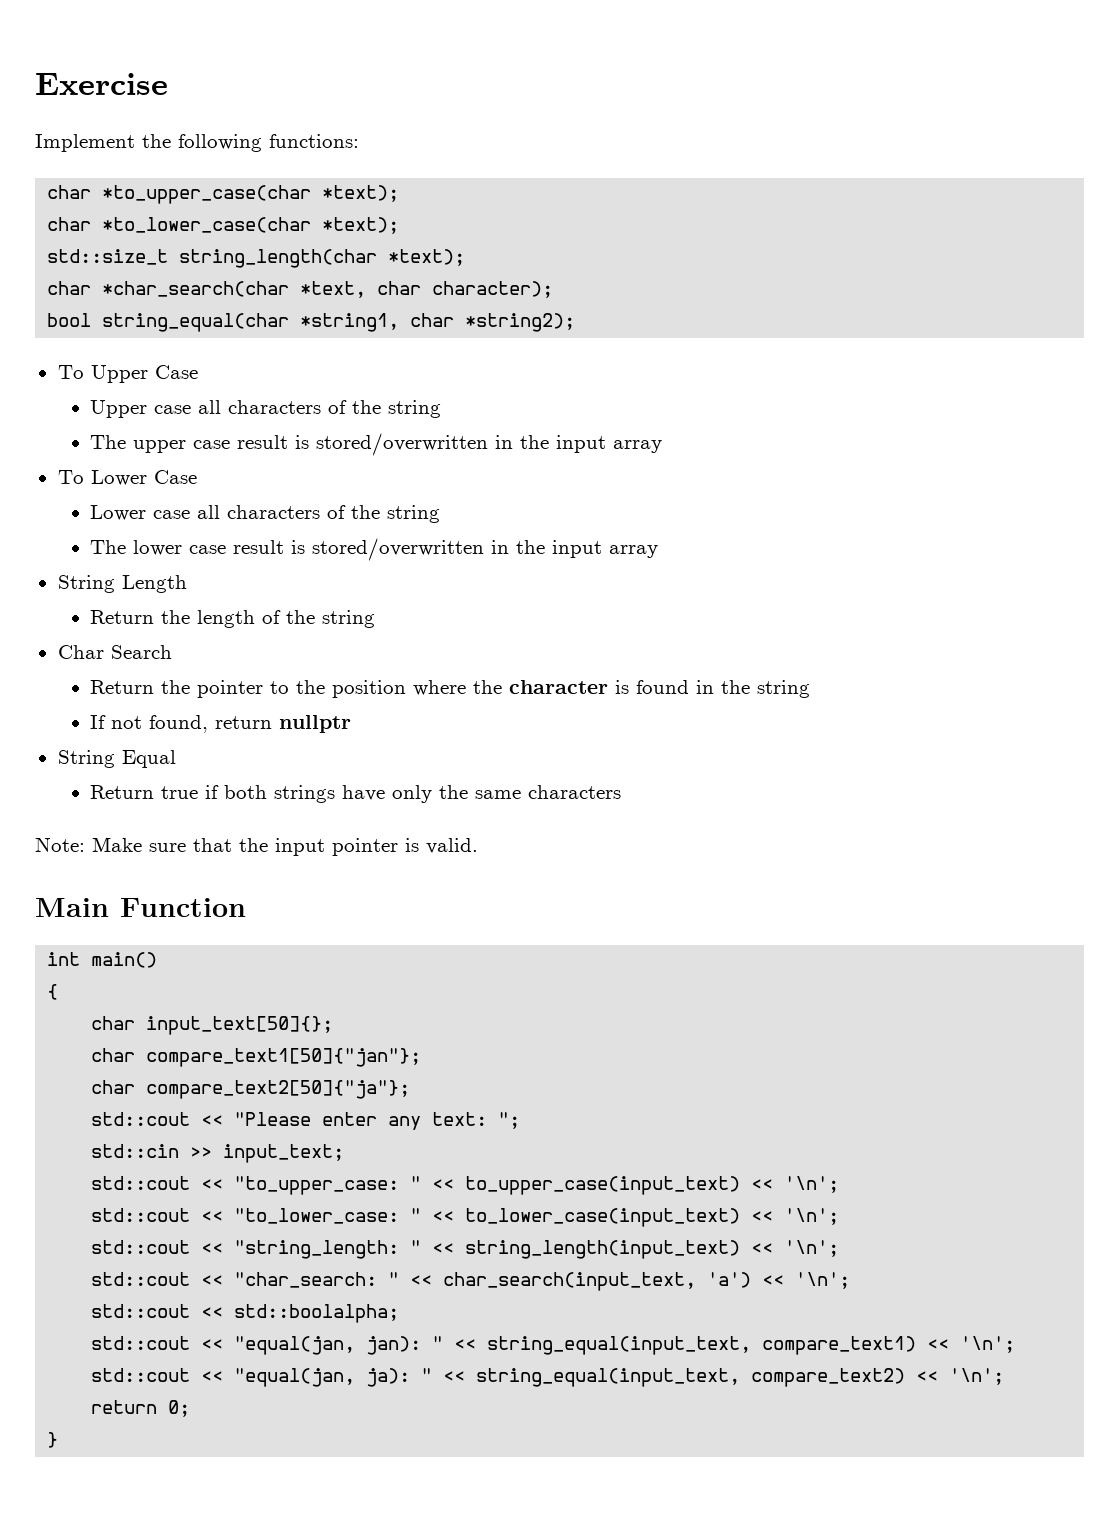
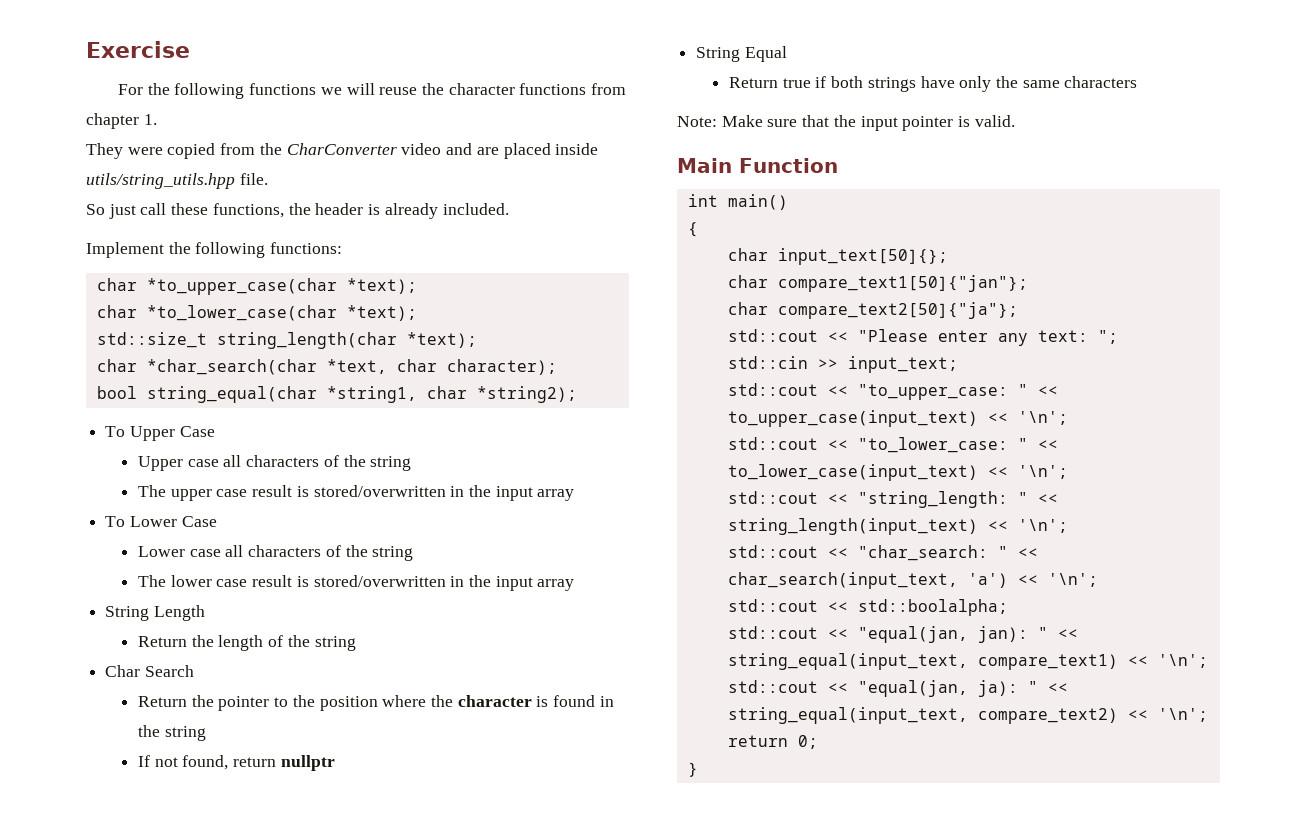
(168, 84) none -> [117,83,627,99] [86,113,157,129] [86,143,599,159] [86,173,268,189] [86,203,509,219] // For the following functions we will reuse the character functions from chapter 1. // They were copied from the CharConverter video and are placed inside utils/string_utils.hpp file. // So just call these functions, the header is already included.

